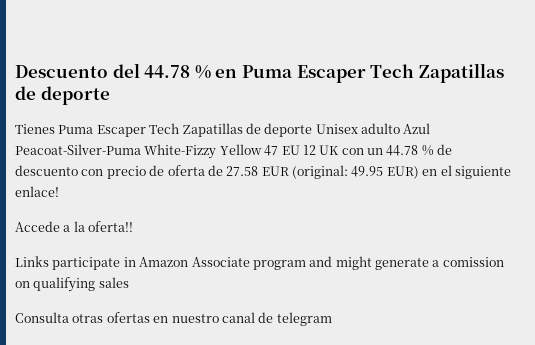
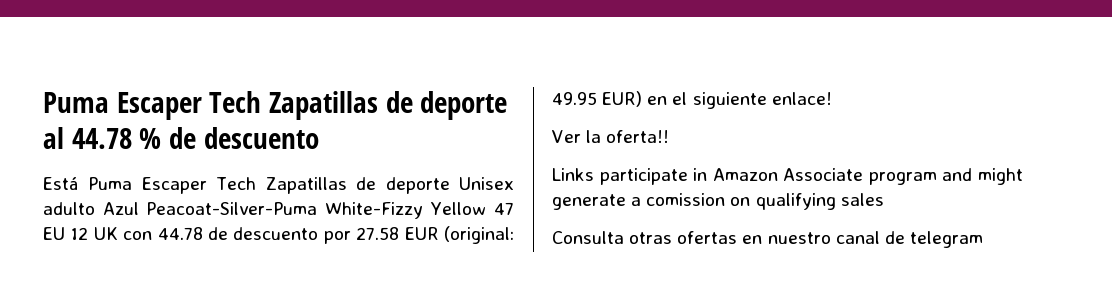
[15,63,504,83] [15,86,110,105] [15,124,55,134] Descuento del 44.78 % en Puma Escaper Tech Zapatillas de deporte // Tienes -> [43,91,508,120] [43,127,319,149] [43,177,79,190] Puma Escaper Tech Zapatillas de deporte al 44.78 % de descuento // Está
[367,144,453,156] [15,165,223,179] un 44.78 % de descuento con precio de oferta de -> [157,227,351,244] 44.78 de descuento por
[15,221,71,232] Accede a -> [552,130,581,143] Ver

